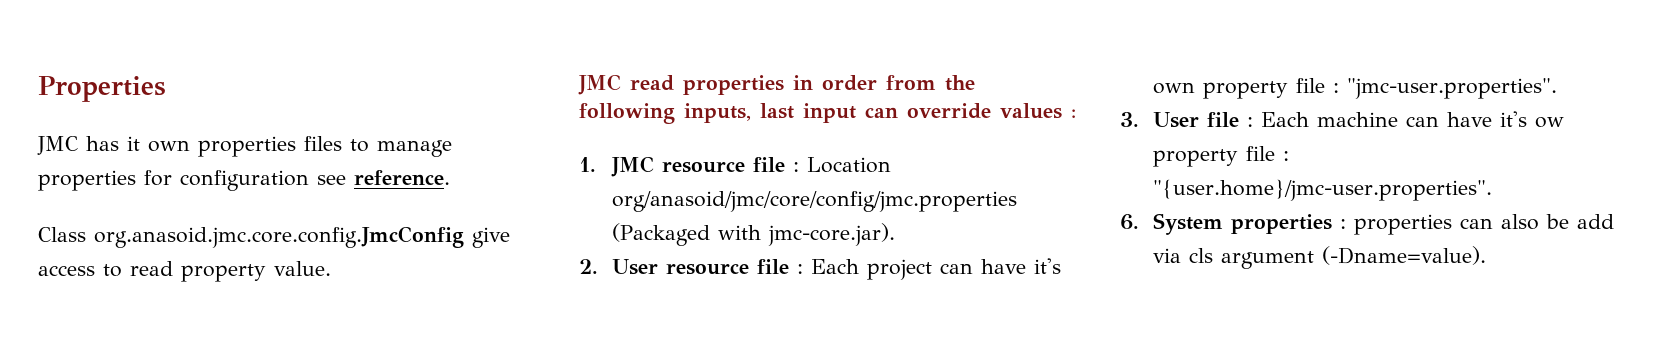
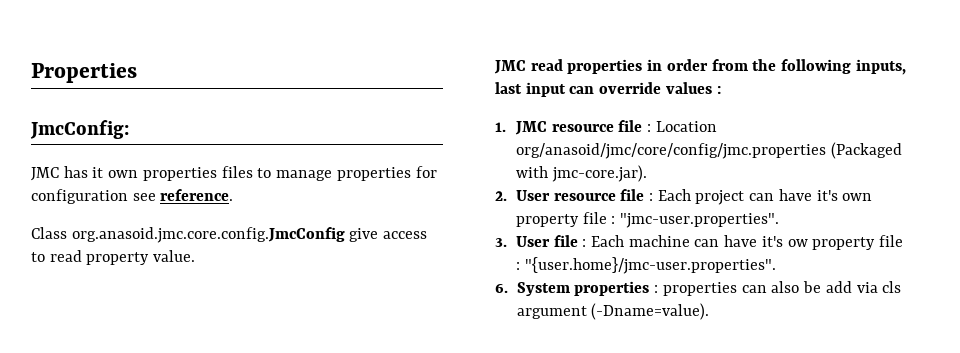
(166, 89) none -> [30,120,129,139] // JmcConfig:

